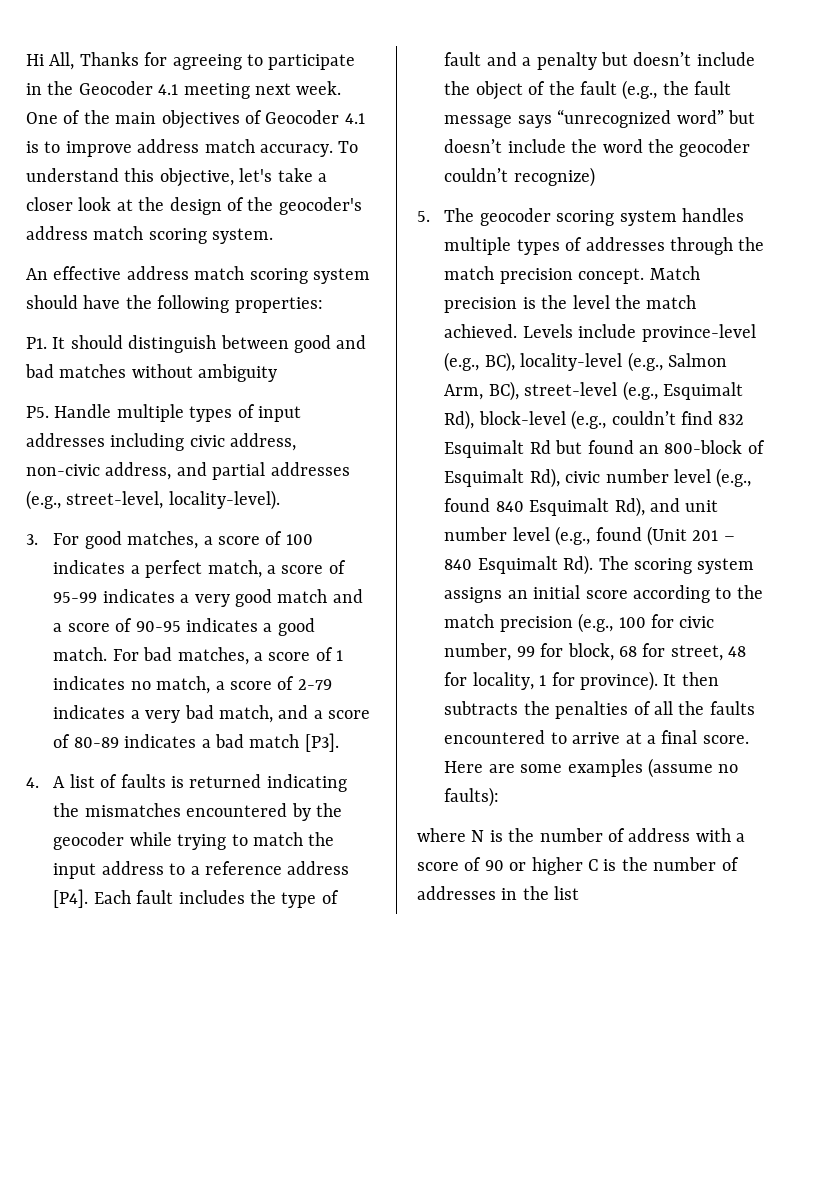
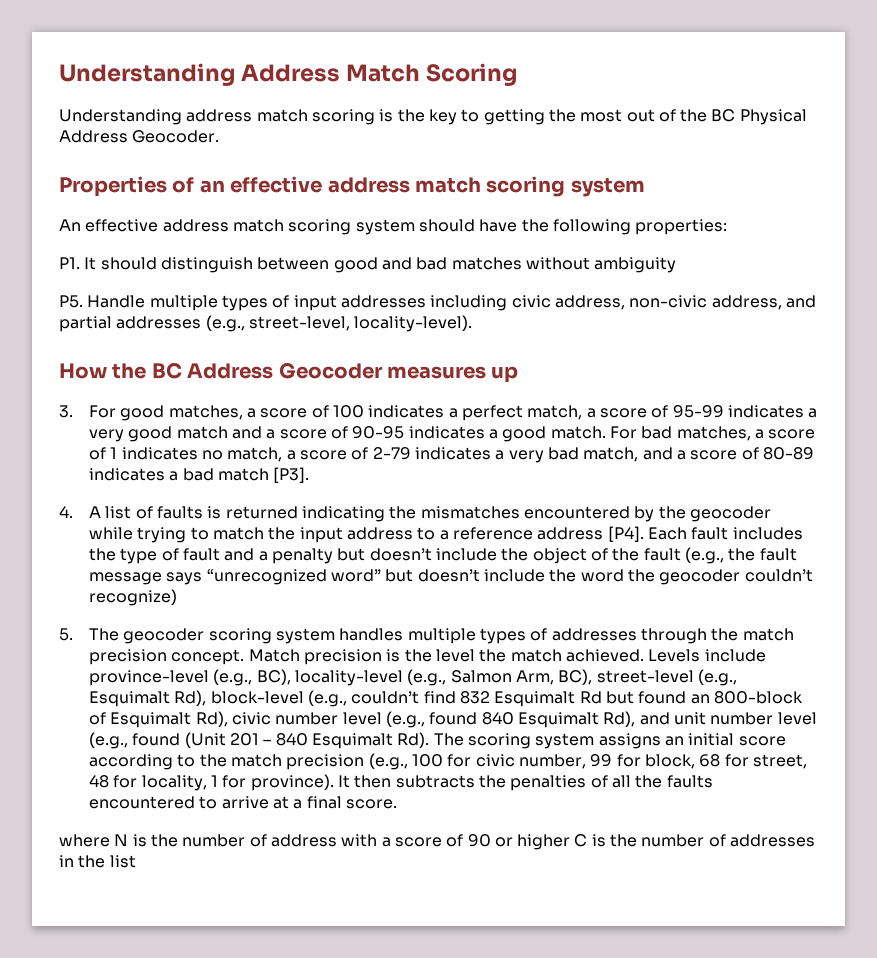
[26,52,356,70] [26,81,342,99] [26,110,365,129] [26,139,359,157] [26,168,327,187] [26,197,362,215] [26,226,274,244] Hi All, Thanks for agreeing to participate in the Geocoder 4.1 meeting next week. One of the main objectives of Geocoder 4.1 is to improve address match accuracy. To understand this objective, let's take a closer look at the design of the geocoder's address match scoring system. -> [59,63,518,86] [59,109,807,125] [59,130,220,143] [59,176,645,197] Understanding Address Match Scoring // Understanding address match scoring is the key to getting the most out of the BC Physical Address Geocoder. // Properties of an effective address match scoring system
(280, 500) none -> [59,362,519,383] // How the BC Address Geocoder measures up
[444,758,739,778] [444,787,500,807] Here are some examples (assume no faults): -> (398, 804) none

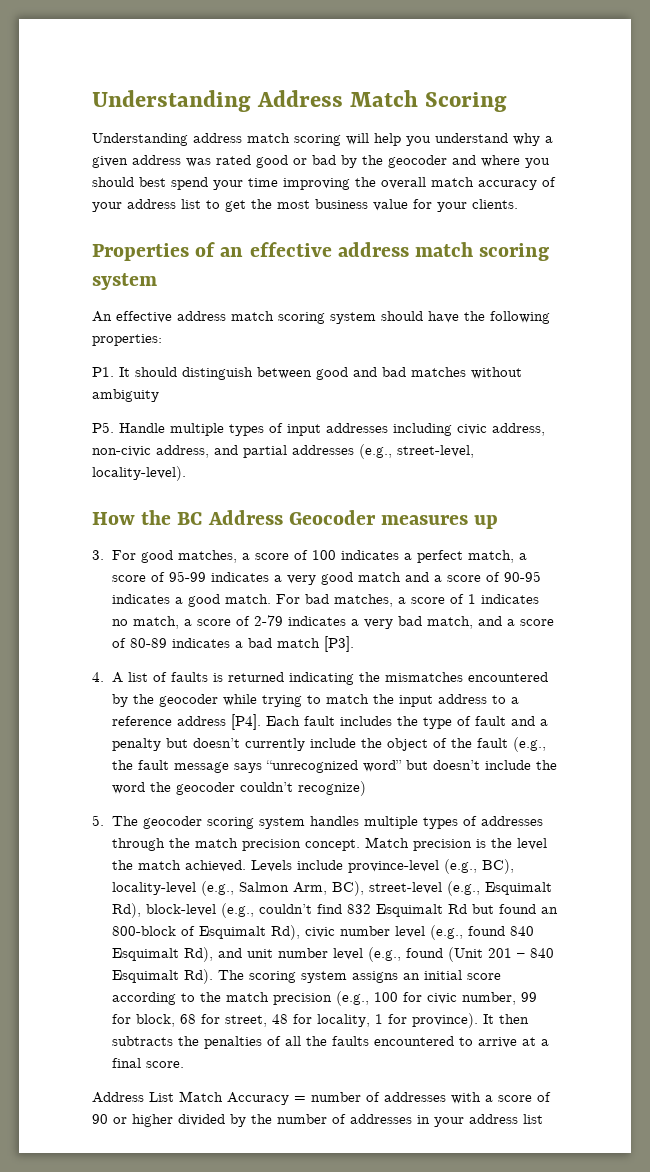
[379,109,807,125] [59,130,220,143] is the key to getting the most out of the BC Physical Address Geocoder. -> [346,133,553,146] [92,155,550,168] [92,177,556,190] [92,199,518,212] will help you understand why a given address was rated good or bad by the geocoder and where you should best spend your time improving the overall match accuracy of your address list to get the most business value for your clients.
(432, 554) none -> [244,738,305,751] currently
[59,834,337,847] where N is the number of address -> [92,1091,446,1105] Address List Match Accuracy = number of addresses
[574,834,606,847] C is -> [178,1114,246,1127] divided by
[78,855,106,868] the -> [434,1114,518,1127] your address

